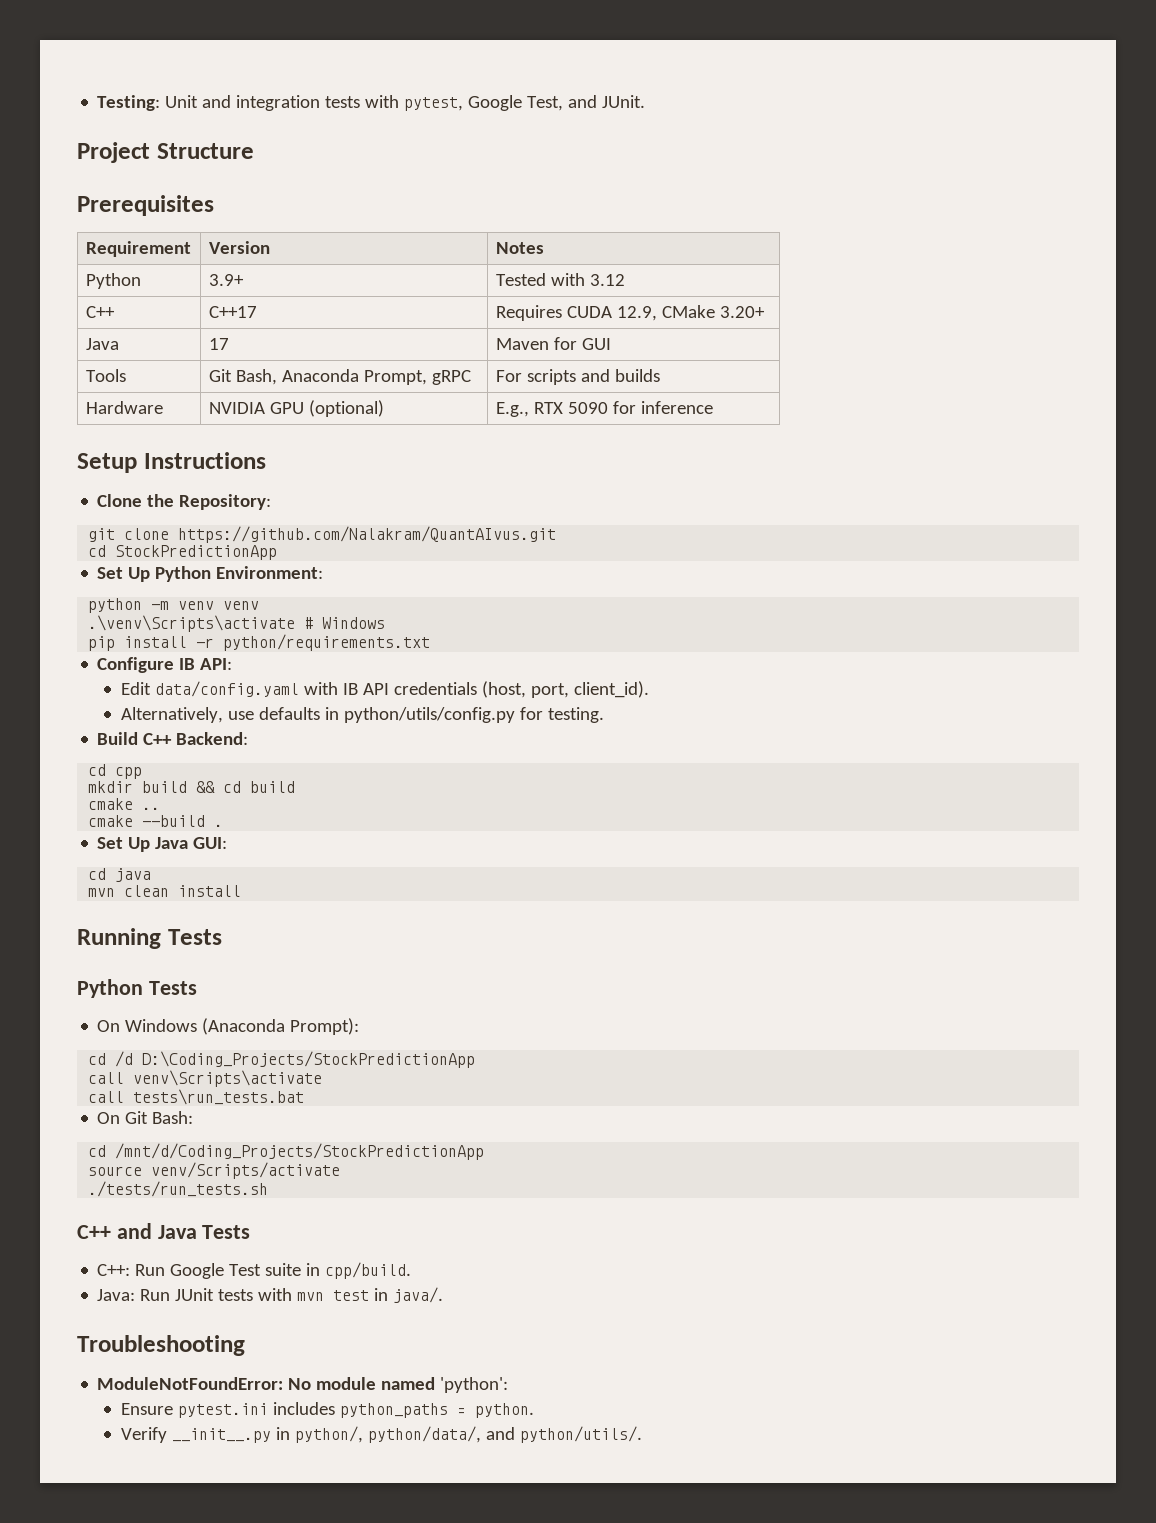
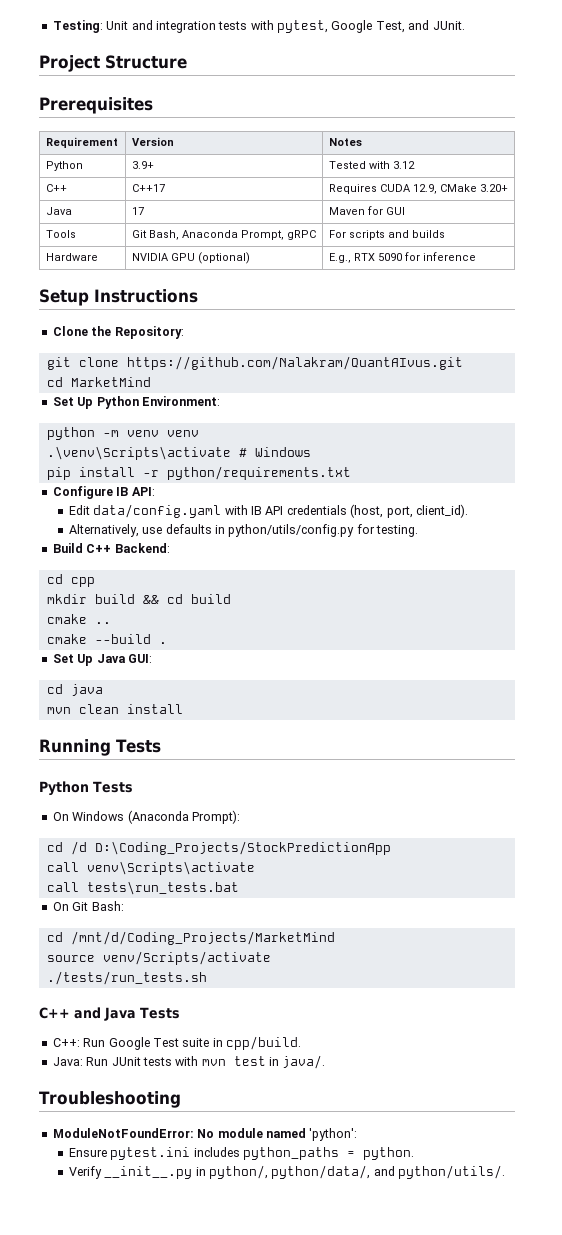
[115,545,278,560] StockPredictionApp -> [70,377,151,387] MarketMind
[115,1143,485,1160] /mnt/d/Coding_Projects/StockPredictionApp -> [70,931,335,945] /mnt/d/Coding_Projects/MarketMind

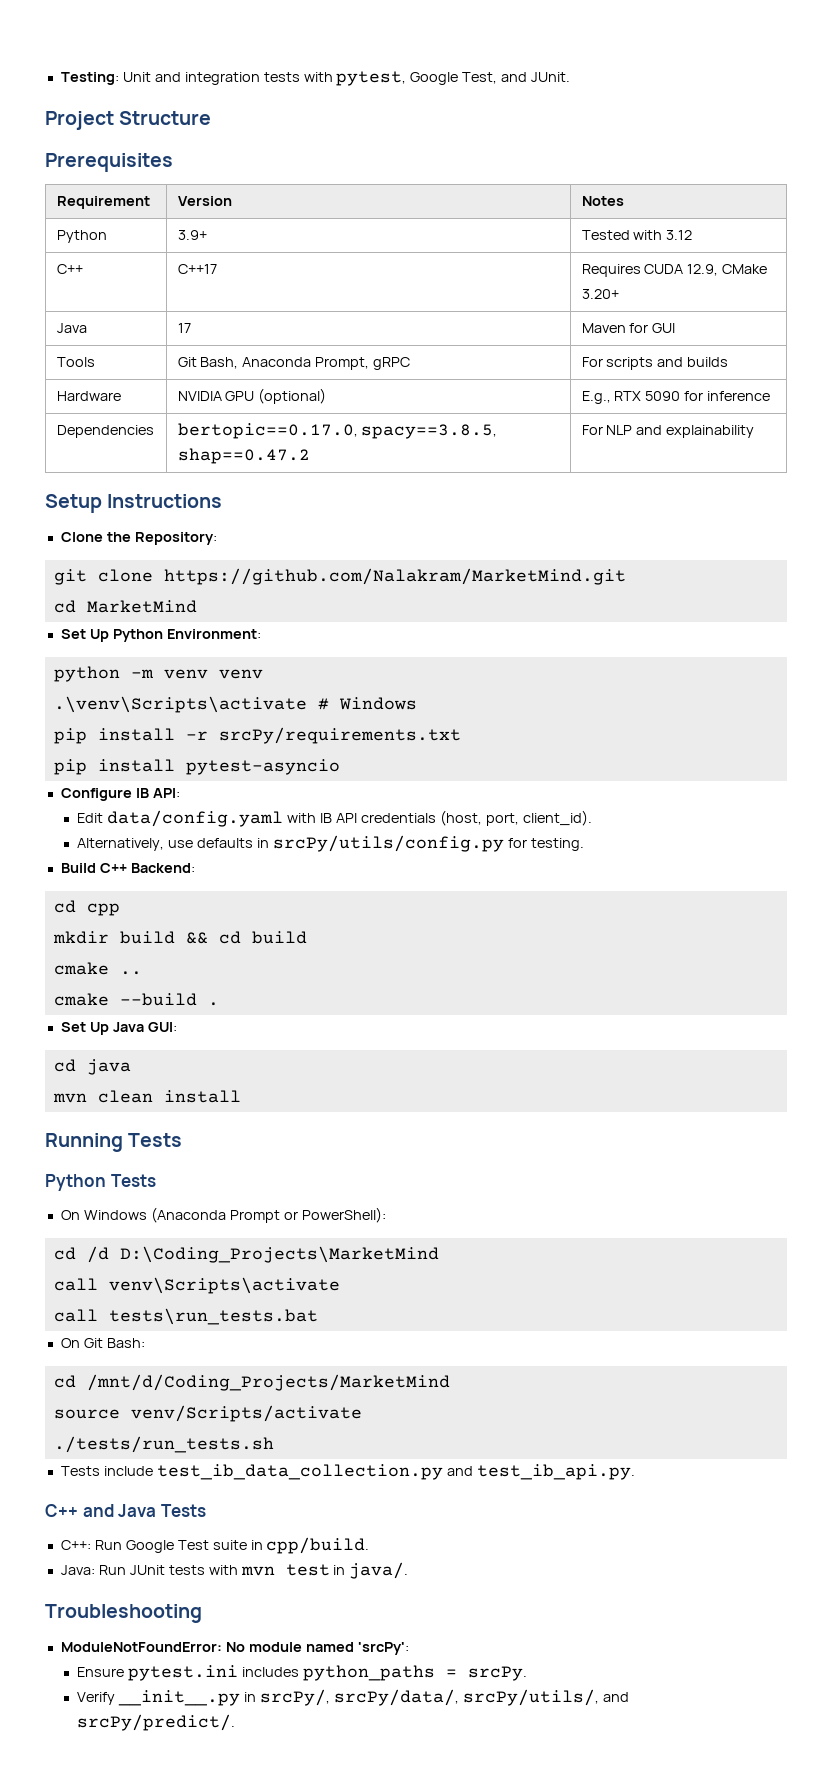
(476, 256) none -> [56,425,154,438] [177,423,498,439] [177,448,310,464] [581,425,755,438] // Dependencies | bertopic==0.17.0, spacy==3.8.5, shap==0.47.2 | For NLP and explainability
[126,356,463,370] https://github.com/Nalakram/QuantAIvus.git -> [163,568,626,585] https://github.com/Nalakram/MarketMind.git
[166,466,351,480] python/requirements.txt -> [218,727,461,744] [53,759,340,775] srcPy/requirements.txt // pip install pytest-asyncio
[228,524,355,537] python/utils/config.py -> [272,835,504,852] srcPy/utils/config.py
[191,810,240,824] Prompt): -> [229,1207,386,1223] Prompt or PowerShell):
[94,841,391,855] D:\Coding_Projects/StockPredictionApp -> [119,1246,439,1263] D:\Coding_Projects\MarketMind
(207, 978) none -> [60,1464,635,1480] // Tests include test_ib_data_collection.py and test_ib_api.py.
[309,1128,358,1141] 'python': -> [357,1642,409,1655] 'srcPy':
[363,1147,415,1160] python. -> [467,1666,527,1681] srcPy.
[209,1165,506,1179] python/, python/data/, and python/utils/. -> [259,1689,629,1706] [77,1714,236,1731] srcPy/, srcPy/data/, srcPy/utils/, and srcPy/predict/.

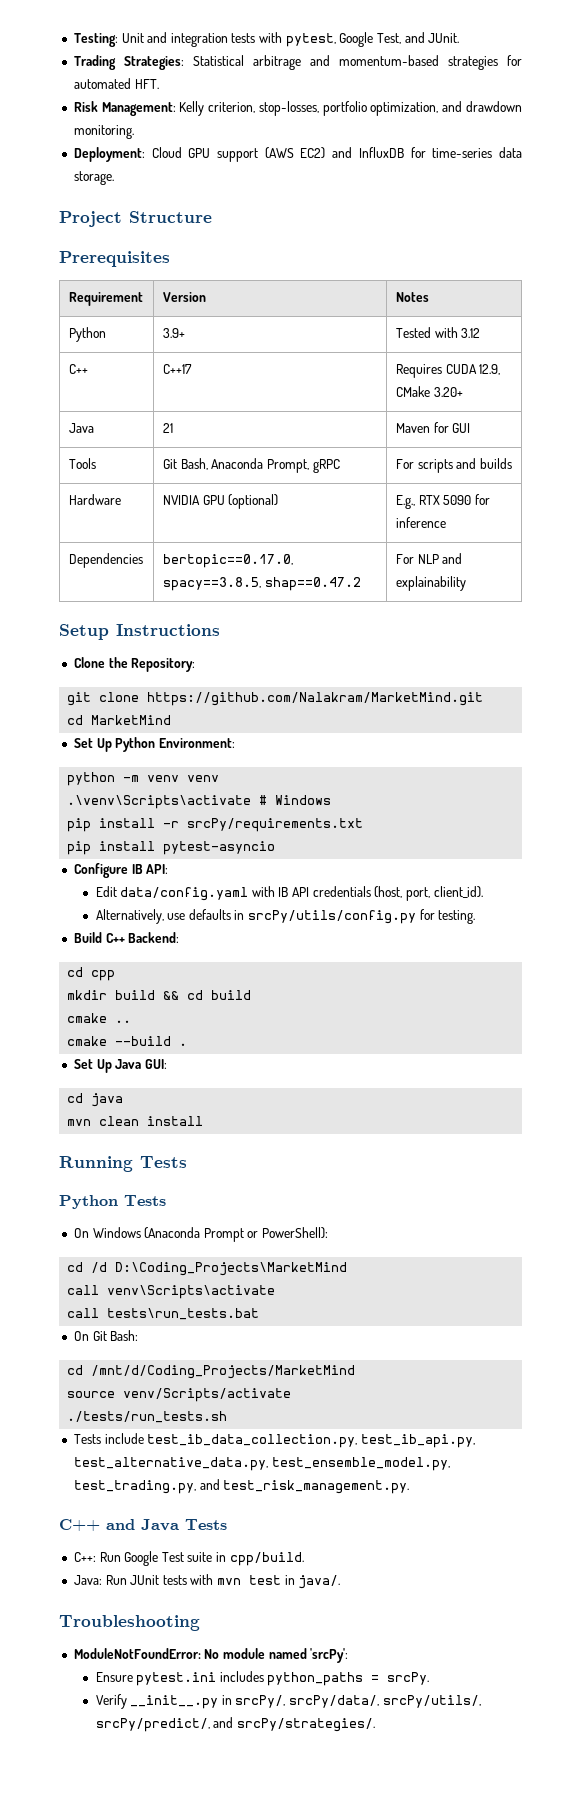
(571, 77) none -> [73,55,522,70] [73,78,159,89] [73,101,522,116] [73,125,134,139] [73,147,522,162] [73,171,114,185] // Trading Strategies: Statistical arbitrage and momentum-based strategies for automated HFT. // Risk Management: Kelly criterion, stop-losses, portfolio optimization, and drawdown monitoring. // Deployment: Cloud GPU support (AWS EC2) and InfluxDB for time-series data storage.
[177,323,191,333] 17 -> [162,423,173,433] 21
[156,1464,635,1480] test_ib_data_collection.py and test_ib_api.py. -> [147,1434,475,1448] [73,1457,450,1471] [73,1479,410,1494] test_ib_data_collection.py, test_ib_api.py, test_alternative_data.py, test_ensemble_model.py, test_trading.py, and test_risk_management.py.
[602,1692,629,1702] [77,1714,236,1731] and srcPy/predict/. -> [95,1717,375,1732] srcPy/predict/, and srcPy/strategies/.

